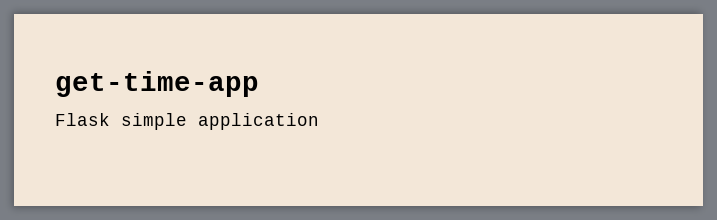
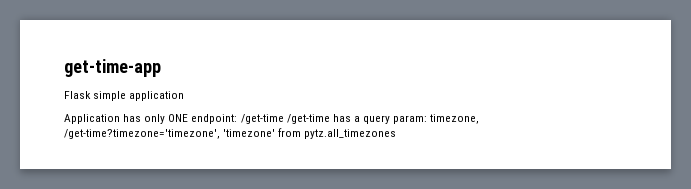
(319, 121) none -> [64,114,480,124] [64,128,397,139] // Application has only ONE endpoint: /get-time /get-time has a query param: timezone, /get-time?timezone='timezone', 'timezone' from pytz.all_timezones

